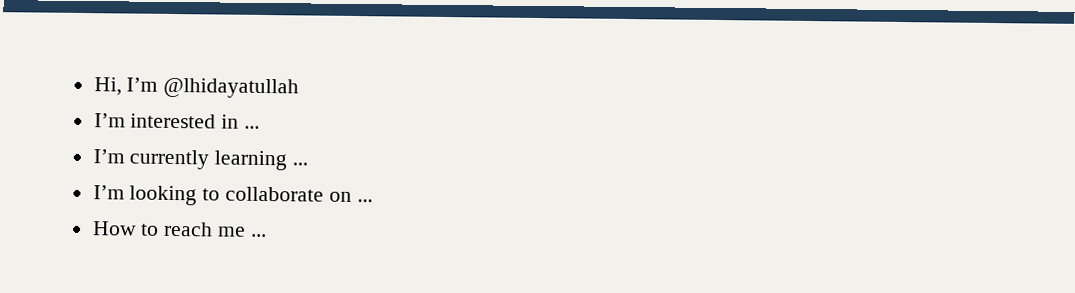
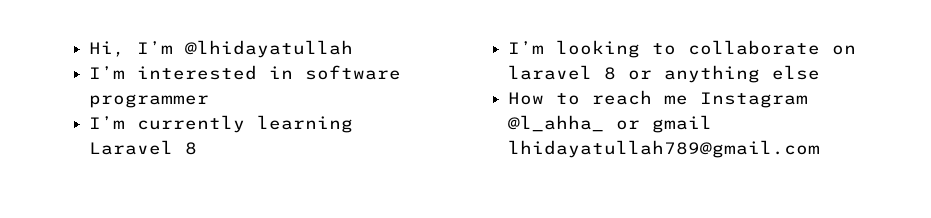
[244,125,261,129] ... -> [305,65,402,80] [89,94,210,108] software programmer
[292,162,309,166] ... -> [89,140,198,155] Laravel 8
[356,199,373,203] ... -> [508,65,821,83] laravel 8 or anything else
[249,233,267,238] ... -> [700,92,809,108] [508,115,713,133] [508,140,821,158] Instagram @l_ahha_ or gmail lhidayatullah789@gmail.com

